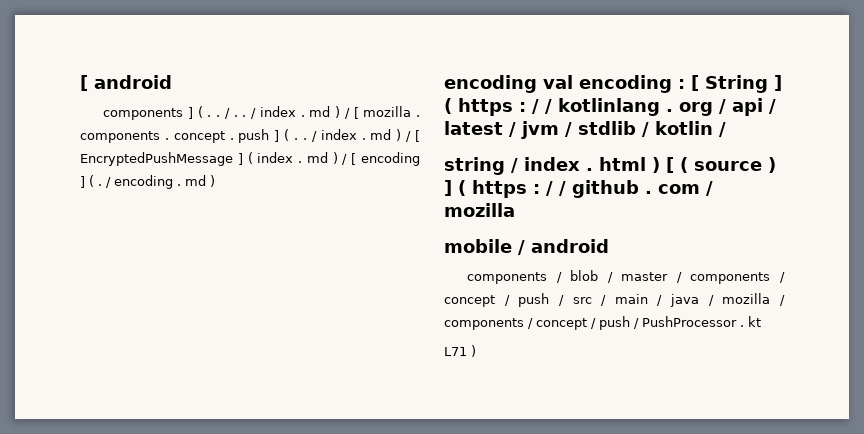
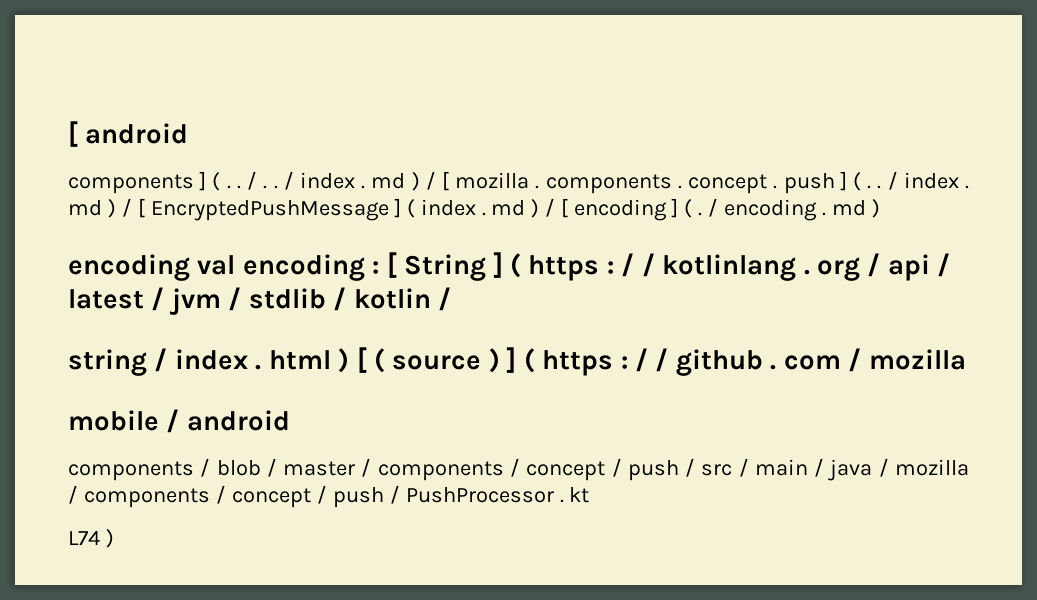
[444,347,467,356] L71 -> [68,530,100,545] L74

